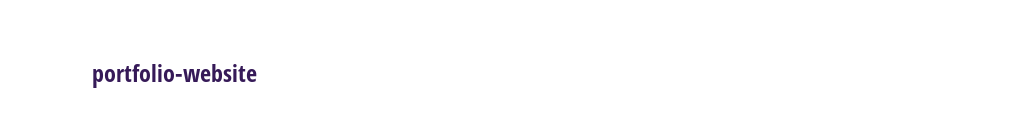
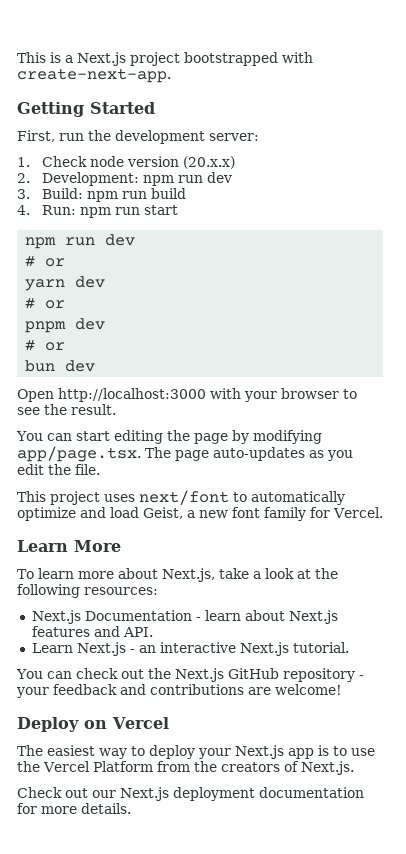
[92,64,257,88] portfolio-website -> [17,52,313,66] [17,68,171,83] [17,102,155,117] [17,130,259,144] [17,156,236,169] [17,172,233,186] [17,188,187,202] [17,205,179,218] [25,234,136,249] [25,255,66,267] [25,276,106,291] [25,297,66,309] [25,318,106,333] [25,339,66,351] [25,360,96,372] [17,388,357,402] [17,404,116,415] [16,430,322,444] [17,446,353,462] [17,464,100,475] [17,490,345,505] [17,507,383,521] [17,540,121,552] [17,568,338,582] [17,584,158,598] [31,610,338,624] [31,626,153,637] [31,642,349,656] [16,668,364,682] [16,684,342,698] [17,717,169,732] [17,745,375,759] [17,761,354,775] [17,787,364,801] [17,803,131,814] This is a Next.js project bootstrapped with create-next-app. // Getting Started // First, run the development server: // 1. Check node version (20.x.x) // 2. Development: npm run dev // 3. Build: npm run build // 4. Run: npm run start // npm run dev // # or // yarn dev // # or // pnpm dev // # or // bun dev // Open http://localhost:3000 with your browser to see the result. // You can start editing the page by modifying app/page.tsx. The page auto-updates as you edit the file. // This project uses next/font to automatically optimize and load Geist, a new font family for Vercel. // Learn More // To learn more about Next.js, take a look at the following resources: // Next.js Documentation - learn about Next.js features and API. // Learn Next.js - an interactive Next.js tutorial. // You can check out the Next.js GitHub repository - your feedback and contributions are welcome! // Deploy on Vercel // The easiest way to deploy your Next.js app is to use the Vercel Platform from the creators of Next.js. // Check out our Next.js deployment documentation for more details.

